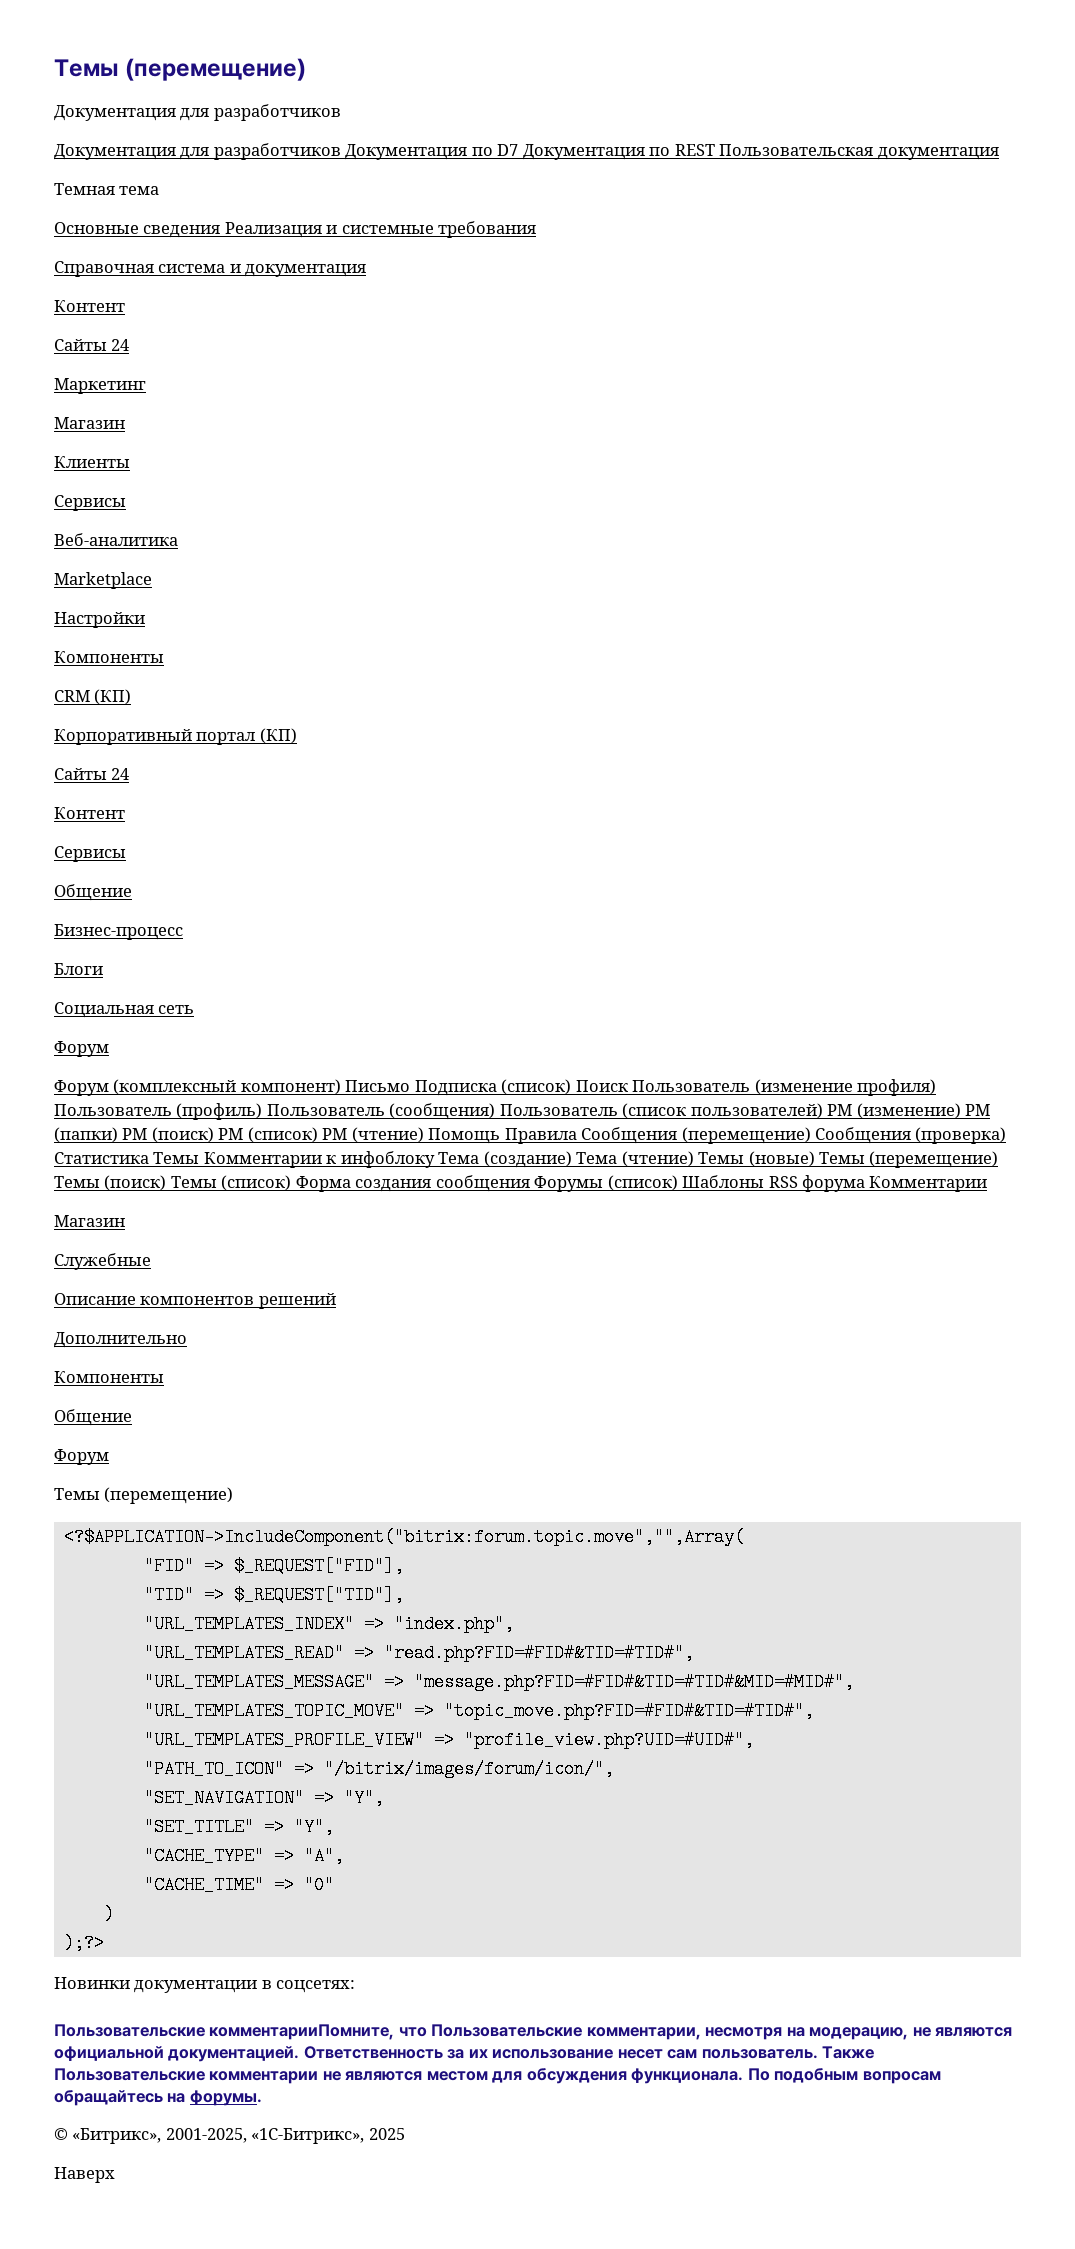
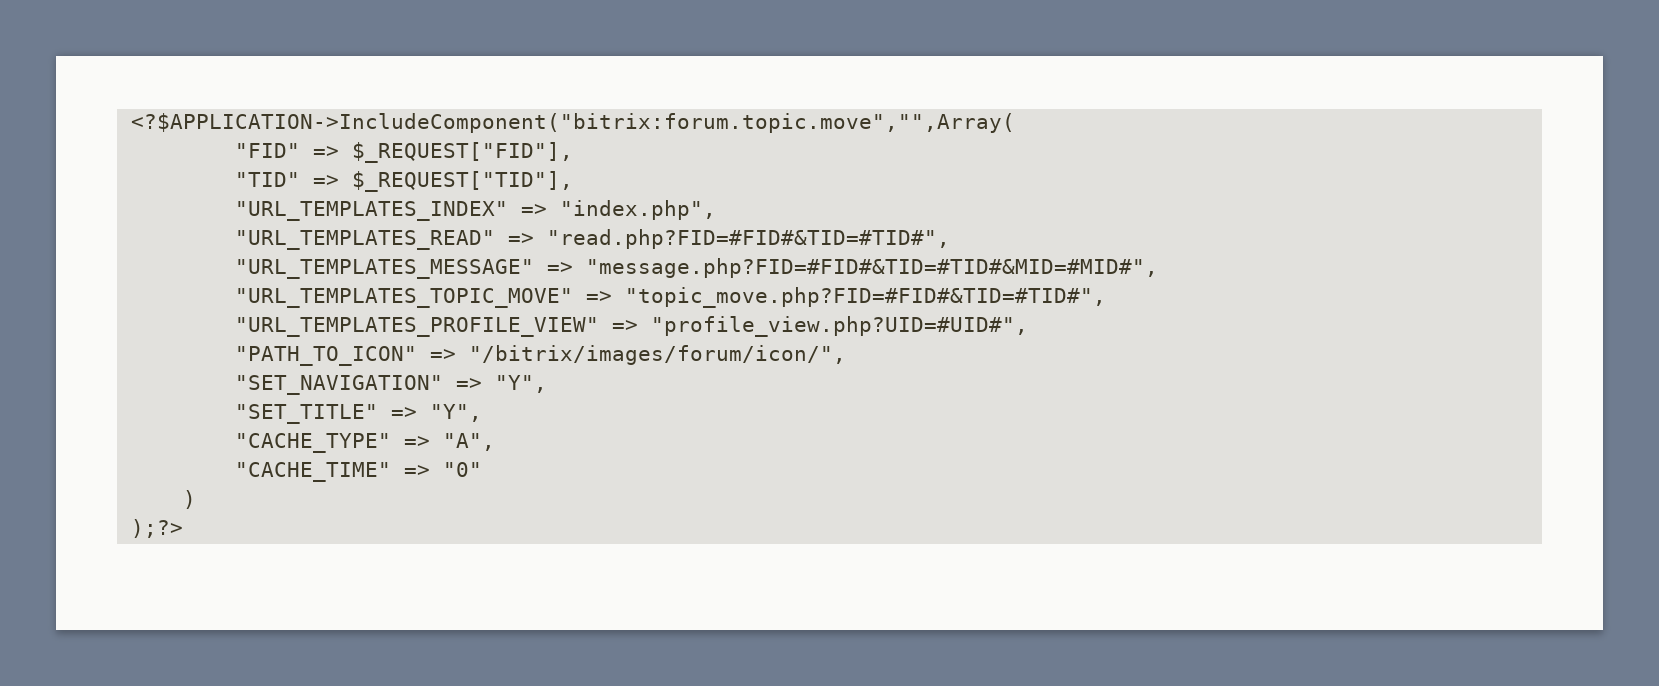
[54,58,307,81] [54,104,341,121] [54,143,999,160] [54,183,160,195] [54,221,537,238] [54,261,367,277] [54,300,125,312] [54,339,130,351] [54,378,146,394] [54,417,125,429] [54,456,130,468] [54,495,126,511] [54,533,178,546] [54,572,152,589] [54,612,145,628] [54,651,164,663] [54,689,132,705] [54,728,297,745] [54,768,130,780] [54,807,125,819] [54,846,126,862] [54,884,132,901] [54,924,183,940] [54,963,103,975] [54,1002,195,1018] [54,1041,109,1057] [54,1079,937,1096] [54,1103,991,1120] [54,1127,1007,1144] [54,1151,999,1168] [54,1175,988,1192] [54,1215,125,1227] [54,1253,151,1270] [54,1293,336,1309] [54,1332,187,1348] [54,1371,164,1383] [54,1409,132,1426] [54,1449,109,1465] [54,1487,234,1504] Темы (перемещение) // Документация для разработчиков // Документация для разработчиков Документация по D7 Документация по REST Пользовательская документация // Темная тема // Основные сведения Реализация и системные требования // Справочная система и документация // Контент // Сайты 24 // Маркетинг // Магазин // Клиенты // Сервисы // Веб-аналитика // Marketplace // Настройки // Компоненты // CRM (КП) // Корпоративный портал (КП) // Сайты 24 // Контент // Сервисы // Общение // Бизнес-процесс // Блоги // Социальная сеть // Форум // Форум (комплексный компонент) Письмо Подписка (список) Поиск Пользователь (изменение профиля) Пользователь (профиль) Пользователь (сообщения) Пользователь (список пользователей) PM (изменение) PM (папки) PM (поиск) PM (список) PM (чтение) Помощь Правила Сообщения (перемещение) Сообщения (проверка) Статистика Темы Комментарии к инфоблоку Тема (создание) Тема (чтение) Темы (новые) Темы (перемещение) Темы (поиск) Темы (список) Форма создания сообщения Форумы (список) Шаблоны RSS форума Комментарии // Магазин // Служебные // Описание компонентов решений // Дополнительно // Компоненты // Общение // Форум // Темы (перемещение) // -> (131, 123) none
[54,1977,356,1993] [54,2024,1013,2040] [54,2046,875,2062] [54,2068,941,2084] [54,2090,262,2106] [54,2128,405,2144] [54,2167,115,2183] // Новинки документации в соцсетях: // Пользовательские комментарииПомните, что Пользовательские комментарии, несмотря на модерацию, не являются официальной документацией. Ответственность за их использование несет сам пользователь. Также Пользовательские комментарии не являются местом для обсуждения функционала. По подобным вопросам обращайтесь на форумы. // © «Битрикс», 2001-2025, «1С-Битрикс», 2025 // Наверх -> (184, 528) none

